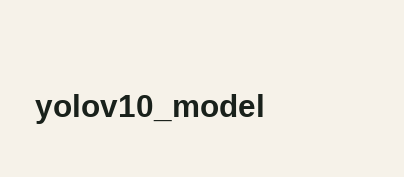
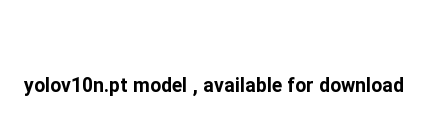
[35,94,265,124] yolov10_model -> [23,77,405,97] yolov10n.pt model , available for download

